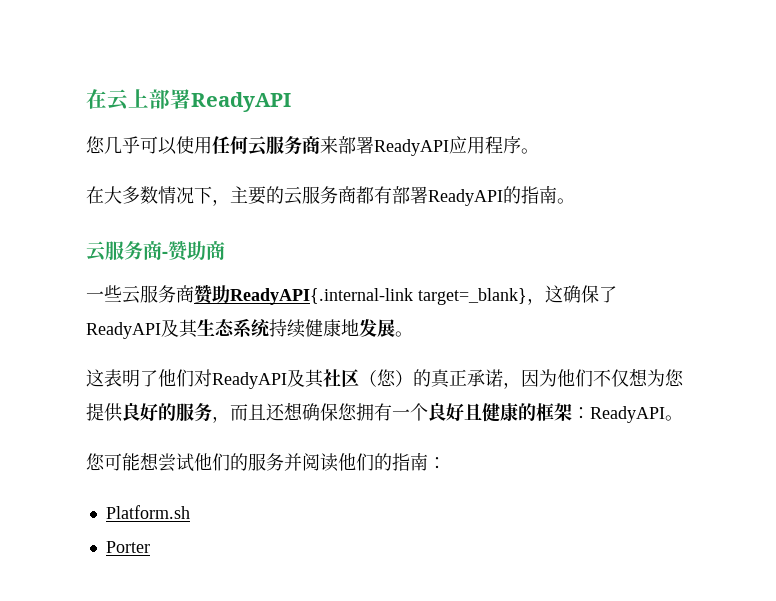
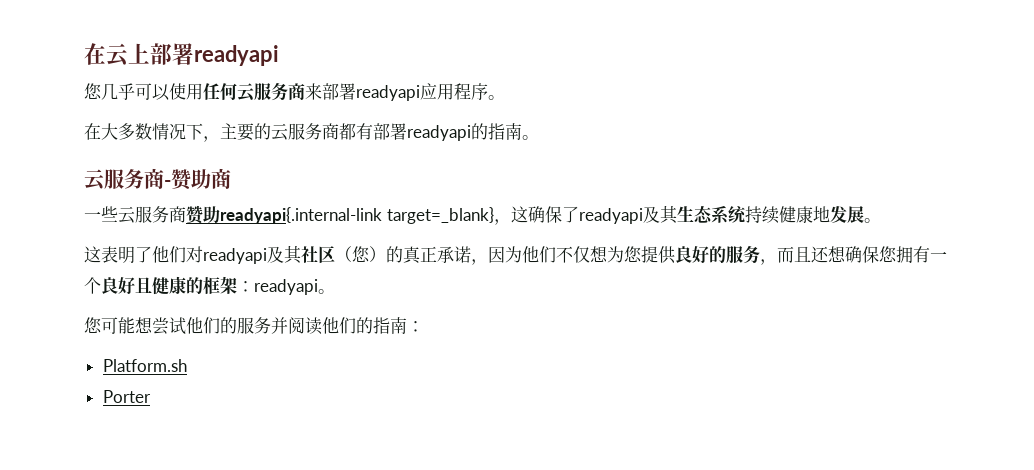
[191,92,291,112] ReadyAPI -> [194,45,279,66] readyapi
[374,139,449,156] ReadyAPI -> [356,85,420,101] readyapi
[428,189,503,206] ReadyAPI -> [407,125,471,141] readyapi
[230,288,413,305] ReadyAPI{.internal-link -> [220,207,382,224] readyapi{.internal-link
[86,322,161,339] ReadyAPI -> [578,208,643,224] readyapi
[212,372,287,389] ReadyAPI -> [203,248,267,264] readyapi
[590,406,665,423] ReadyAPI -> [254,279,318,295] readyapi

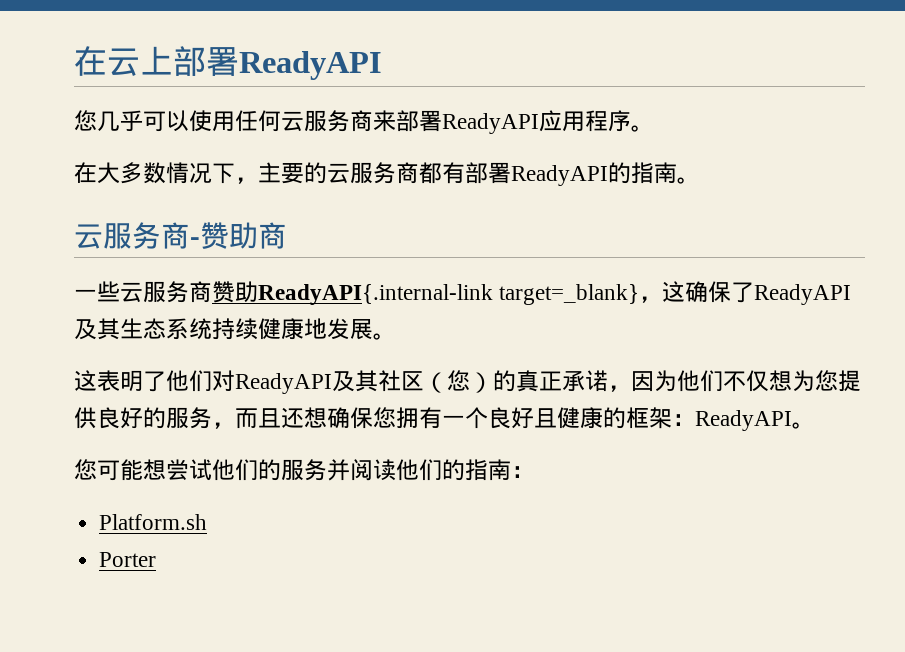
[194,45,279,66] readyapi -> [239,51,382,80] ReadyAPI
[356,85,420,101] readyapi -> [442,113,539,134] ReadyAPI
[407,125,471,141] readyapi -> [511,165,608,186] ReadyAPI
[220,207,382,224] readyapi{.internal-link -> [258,284,493,305] ReadyAPI{.internal-link
[578,208,643,224] readyapi -> [754,284,852,305] ReadyAPI
[203,248,267,264] readyapi -> [235,373,332,394] ReadyAPI
[254,279,318,295] readyapi -> [695,410,792,431] ReadyAPI

